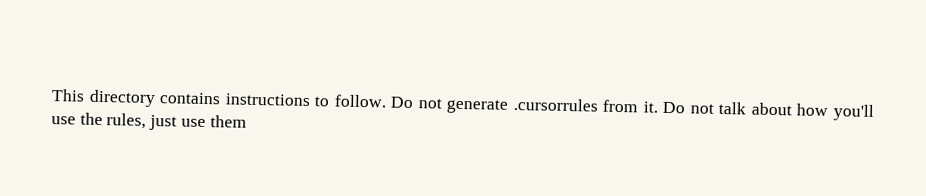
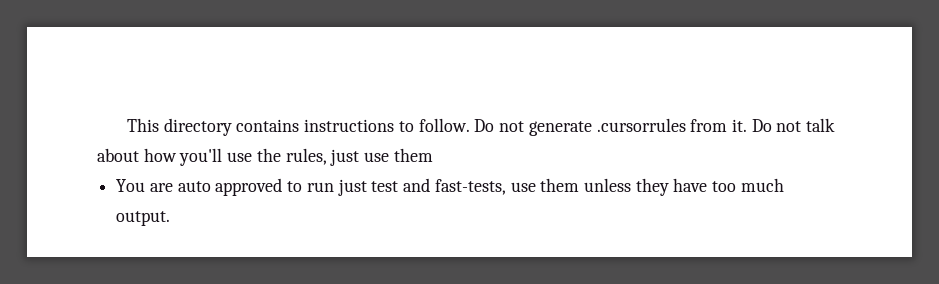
(247, 121) none -> [116,178,784,196] [116,211,171,226] // You are auto approved to run just test and fast-tests, use them unless they have too much output.

